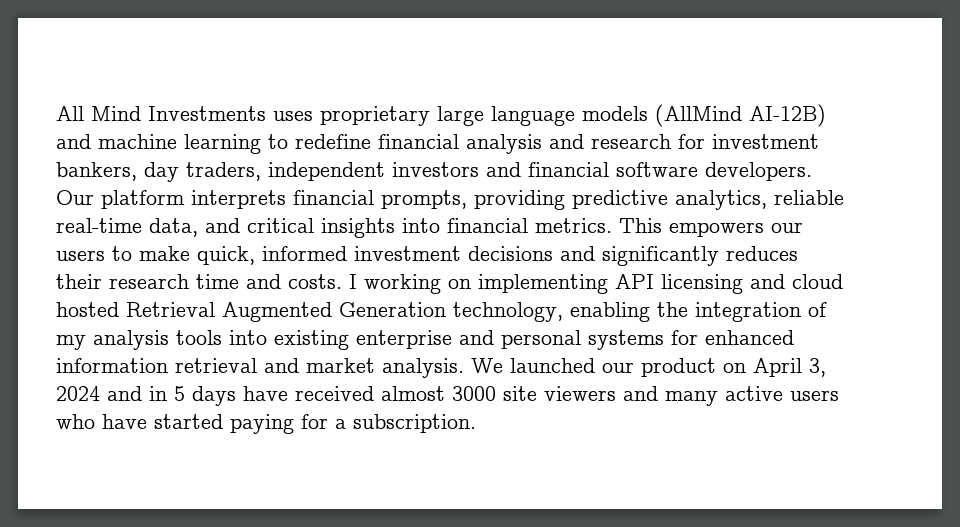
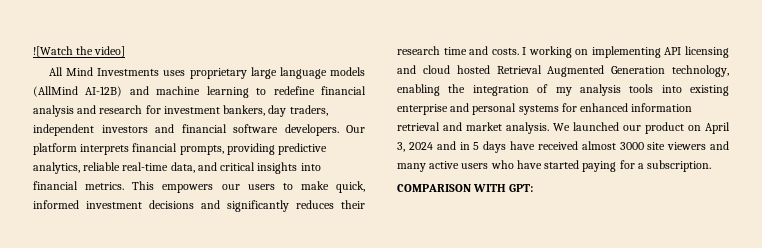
(56, 113) none -> [33,46,126,57] ![Watch the video] //
(476, 423) none -> [397,184,534,192] // COMPARISON WITH GPT:

